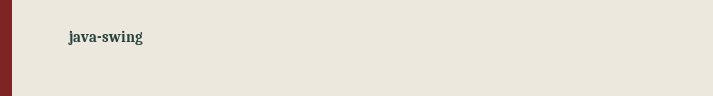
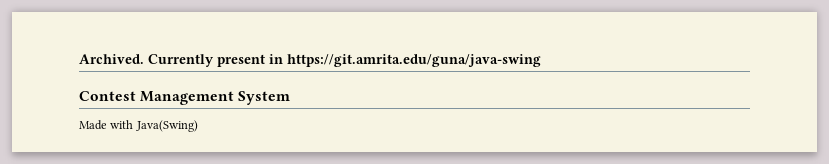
[68,30,143,45] java-swing -> [79,54,541,67] [79,91,291,105] [79,120,198,132] Archived. Currently present in https://git.amrita.edu/guna/java-swing // Contest Management System // Made with Java(Swing)

